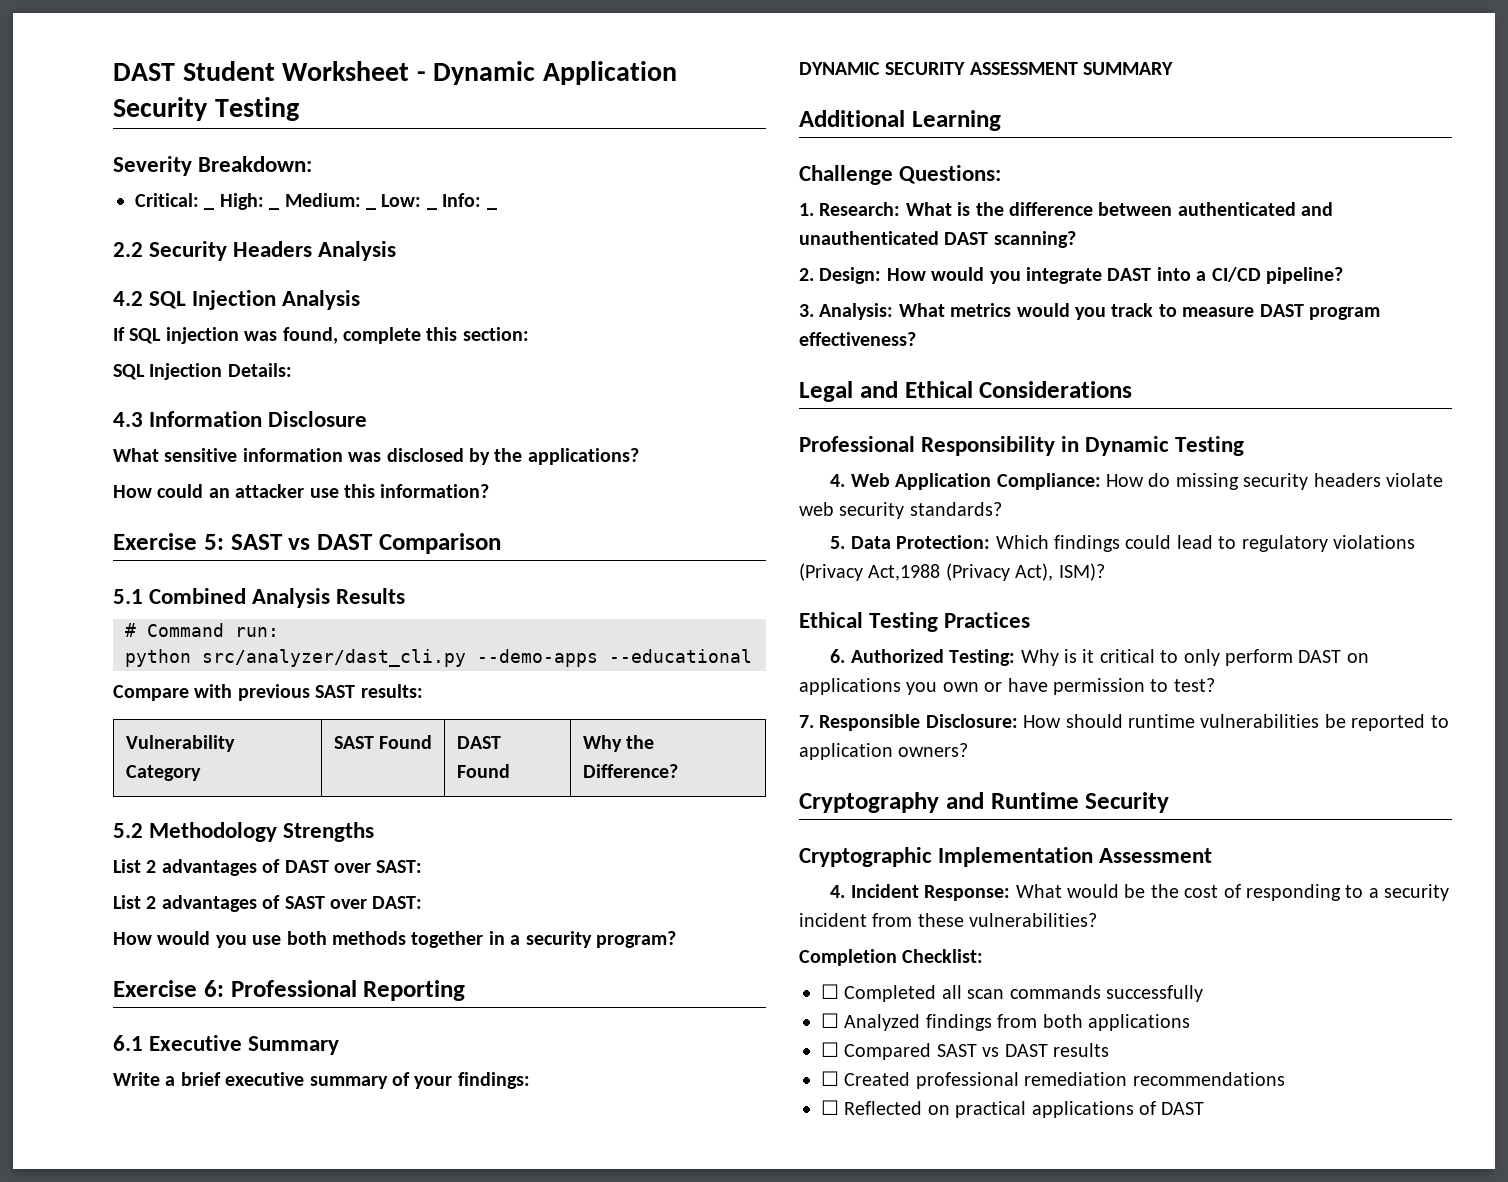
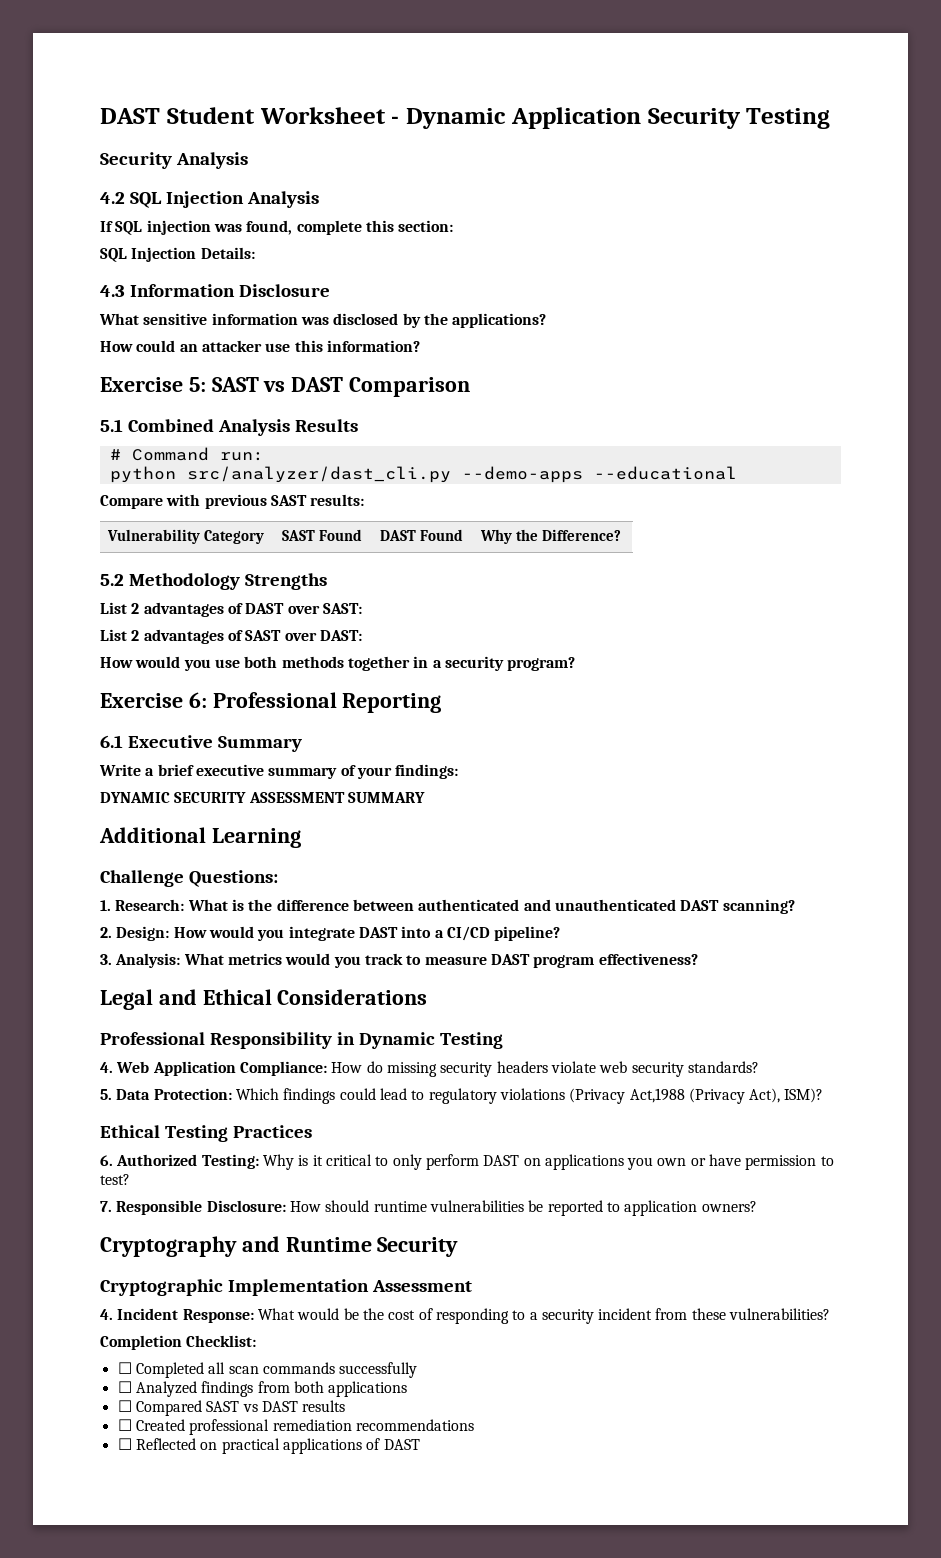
[113,156,313,176] [135,193,199,207] [204,193,280,210] [284,193,361,207] [366,207,376,210] [381,194,422,207] [426,207,437,210] [442,193,482,207] [486,207,497,210] [113,241,313,261] Severity Breakdown: // Critical: _ High: _ Medium: _ Low: _ Info: _ // 2.2 Security Headers -> [100,152,172,169] Security

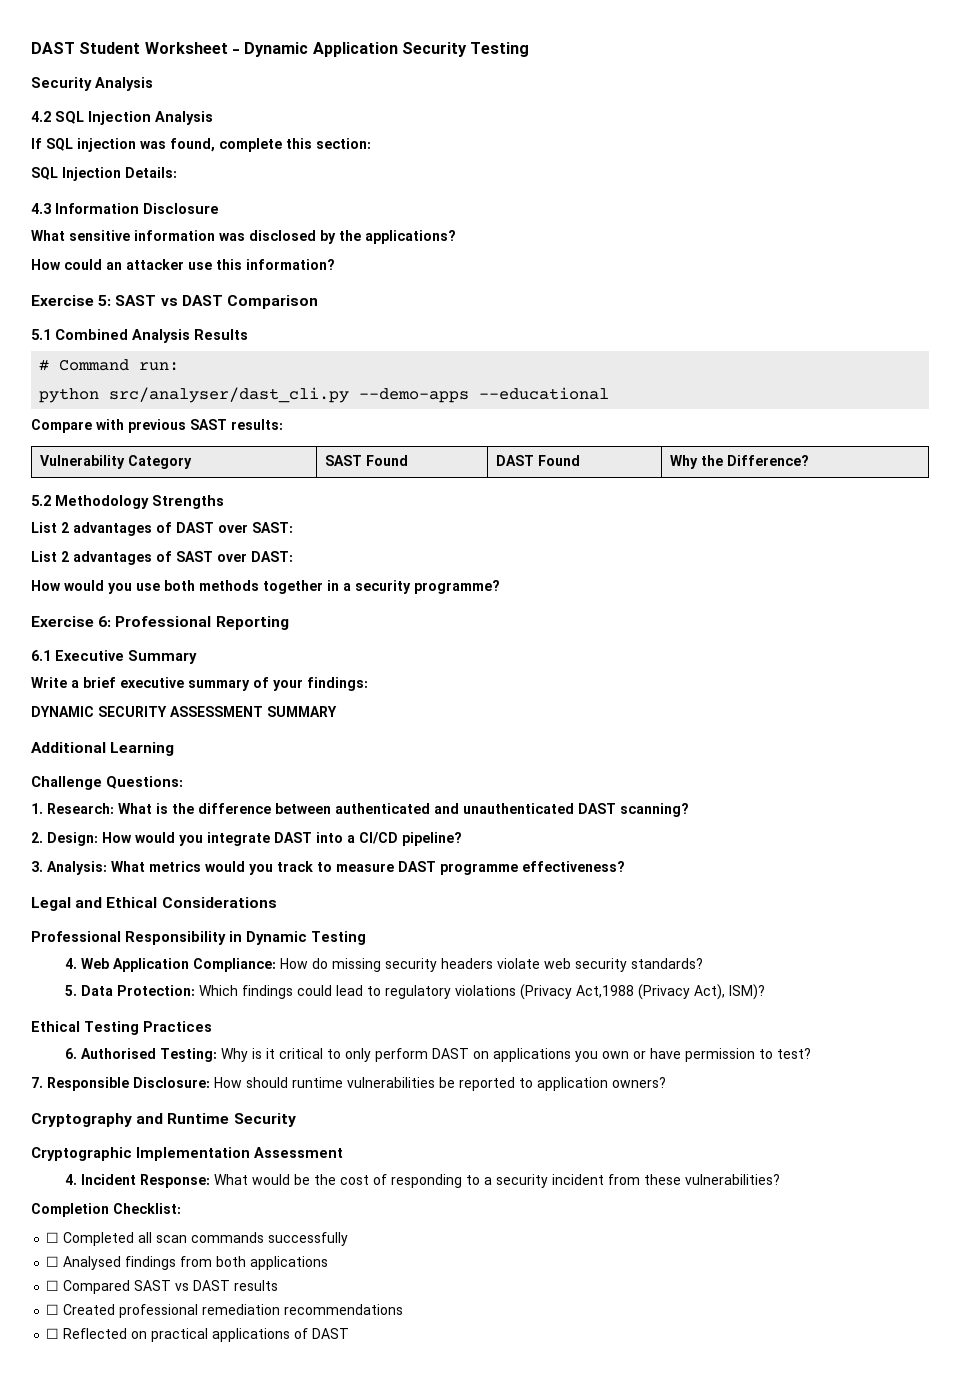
[186,466,451,483] src/analyzer/dast_cli.py -> [109,387,350,403] src/analyser/dast_cli.py
[507,657,576,671] program? -> [414,580,500,594] programme?
[533,955,595,968] program -> [440,863,518,875] programme
[116,1154,198,1166] Authorized -> [81,1048,157,1059] Authorised
[135,1381,197,1397] Analyzed -> [63,1256,122,1270] Analysed

